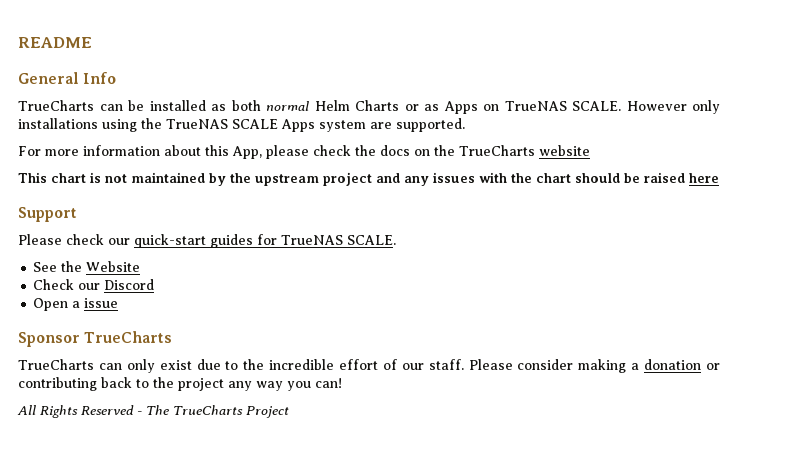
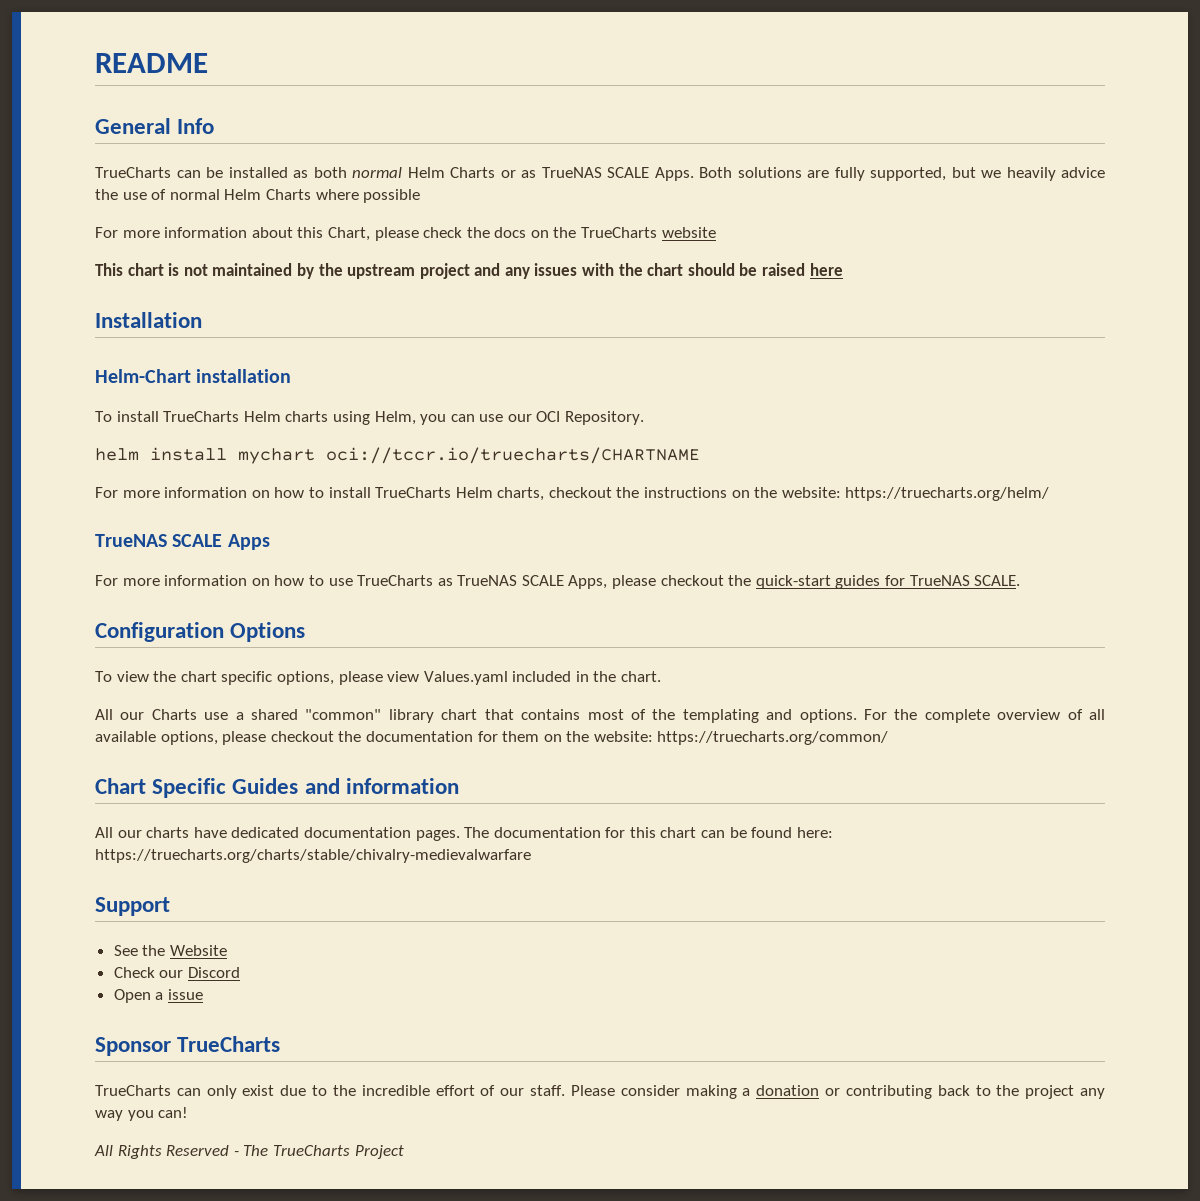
[443,100,720,114] [18,118,465,132] Apps on TrueNAS SCALE. However only installations using the TrueNAS SCALE Apps system are supported. -> [541,167,1105,181] [95,189,421,203] TrueNAS SCALE Apps. Both solutions are fully supported, but we heavily advice the use of normal Helm Charts where possible
[232,146,262,159] App, -> [327,227,370,241] Chart,
[18,207,77,222] [18,234,130,245] Support // Please check our -> [95,312,202,328] [95,369,292,383] [95,411,645,425] [95,447,700,464] [95,487,1050,501] [95,534,270,550] [95,575,752,589] Installation // Helm-Chart installation // To install TrueCharts Helm charts using Helm, you can use our OCI Repository. // helm install mychart oci://tccr.io/truecharts/CHARTNAME // For more information on how to install TrueCharts Helm charts, checkout the instructions on the website: https://truecharts.org/helm/ // TrueNAS SCALE Apps // For more information on how to use TrueCharts as TrueNAS SCALE Apps, please checkout the
(396, 240) none -> [95,622,306,642] [95,671,662,685] [95,709,1105,723] [95,731,889,745] [95,778,459,798] [95,827,833,841] [95,849,531,863] [95,897,170,916] // Configuration Options // To view the chart specific options, please view Values.yaml included in the chart. // All our Charts use a shared "common" library chart that contains most of the templating and options. For the complete overview of all available options, please checkout the documentation for them on the website: https://truecharts.org/common/ // Chart Specific Guides and information // All our charts have dedicated documentation pages. The documentation for this chart can be found here: https://truecharts.org/charts/stable/chivalry-medievalwarfare // Support

